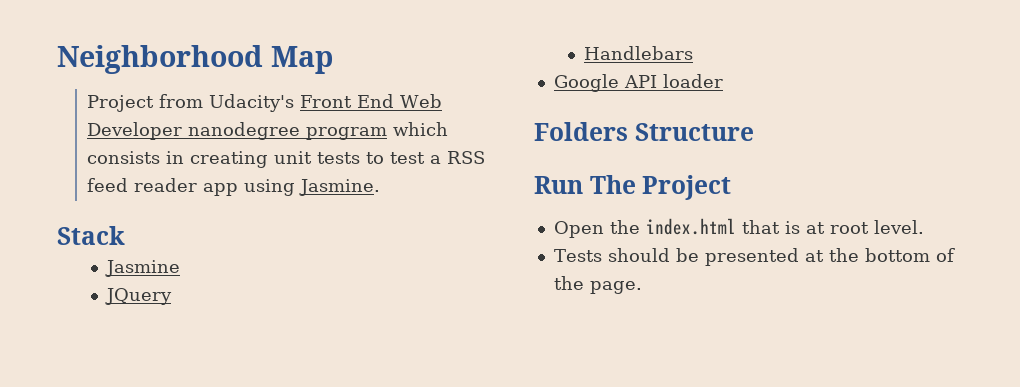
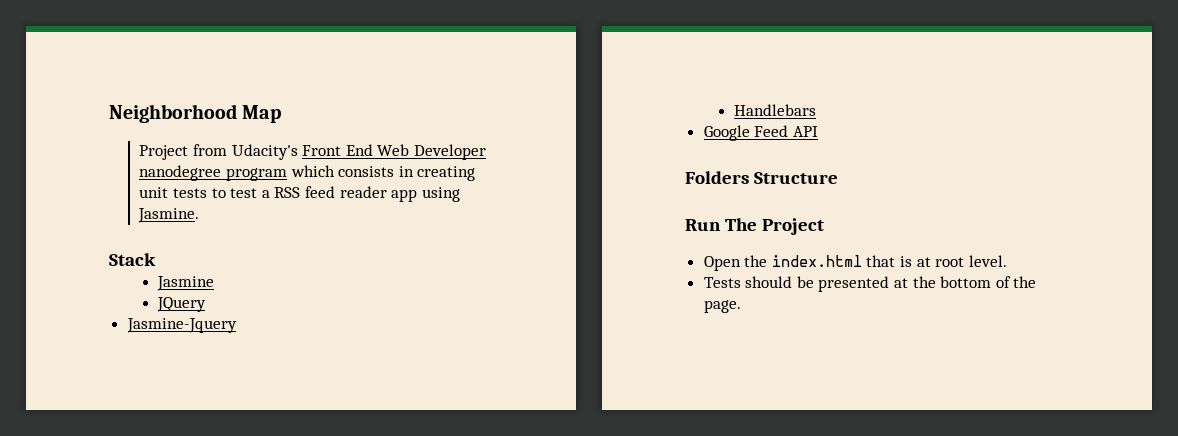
(172, 296) none -> [126,318,237,333] // Jasmine-Jquery
(619, 83) none -> [754,125,789,137] Feed
[662,74,723,88] loader -> (818, 131) none

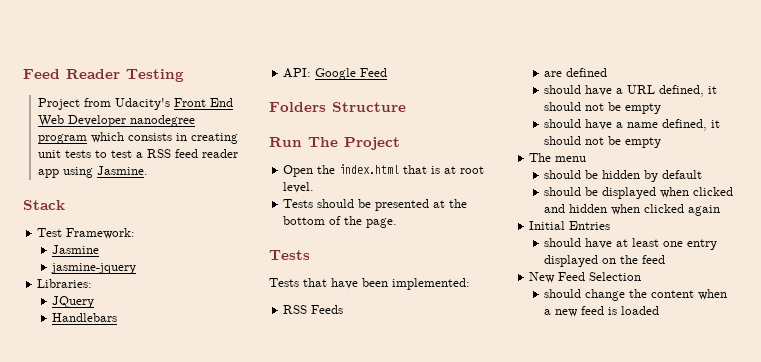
[109,104,282,123] Neighborhood Map -> [23,69,184,82] Feed Reader Testing
(156, 259) none -> [37,228,136,239] // Test Framework:
(215, 283) none -> [51,263,137,274] [37,279,93,288] // jasmine-jquery // Libraries:
[126,318,237,333] // Jasmine-Jquery -> (95, 302) none
(817, 110) none -> [283,68,312,78] API:
[792,126,818,137] API -> (388, 72) none
(741, 306) none -> [269,250,310,260] [269,278,470,290] [283,305,344,314] [544,68,608,77] [544,85,718,97] [544,102,662,114] [544,119,721,131] [544,136,662,148] [529,153,587,162] [544,170,703,182] [544,187,734,199] [544,204,721,216] [529,221,611,230] [544,238,718,250] [544,255,666,267] [529,272,642,283] [544,289,728,301] [544,306,660,317] // Tests // Tests that have been implemented: // RSS Feeds // are defined // should have a URL defined, it should not be empty // should have a name defined, it should not be empty // The menu // should be hidden by default // should be displayed when clicked and hidden when clicked again // Initial Entries // should have at least one entry displayed on the feed // New Feed Selection // should change the content when a new feed is loaded

